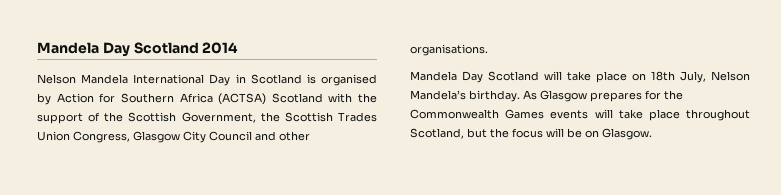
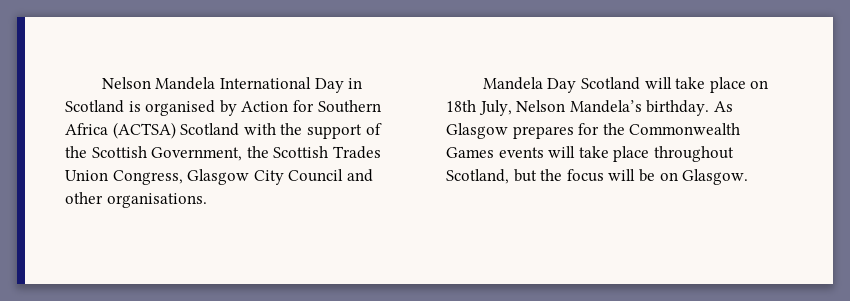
[37,42,239,57] Mandela Day Scotland 2014 // -> (101, 83) none

